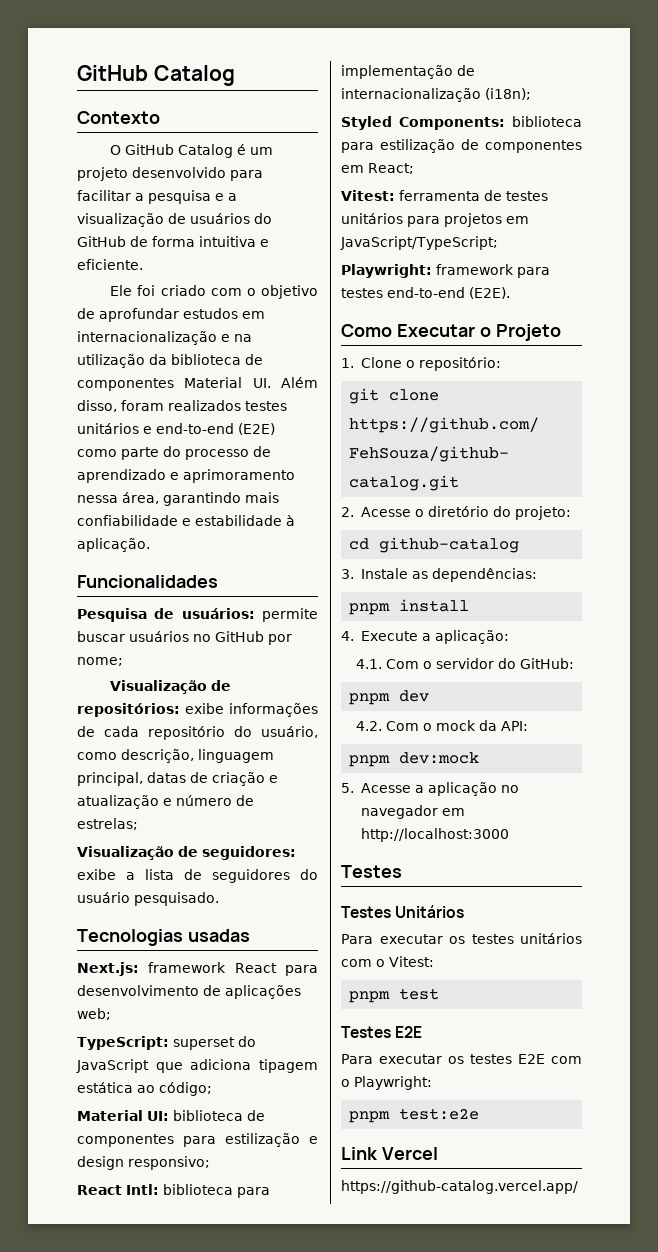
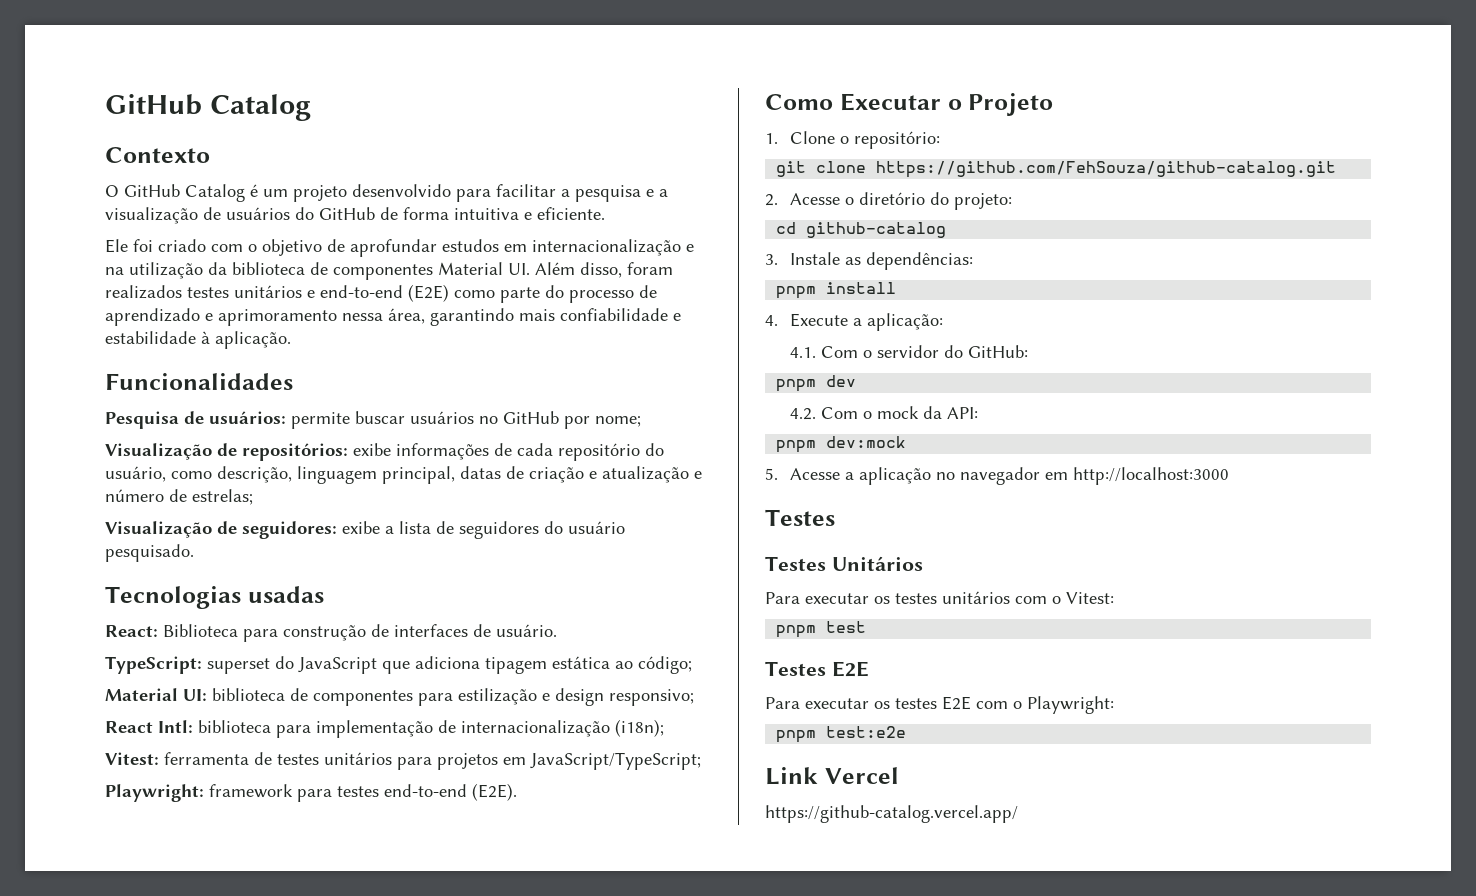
[77,962,318,976] [77,985,301,999] [77,1008,111,1020] Next.js: framework React para desenvolvimento de aplicações web; -> [105,624,557,642] React: Biblioteca para construção de interfaces de usuário.
[341,116,582,130] [341,139,582,153] [341,163,414,174] // Styled Components: biblioteca para estilização de componentes em React; -> (664, 728) none

